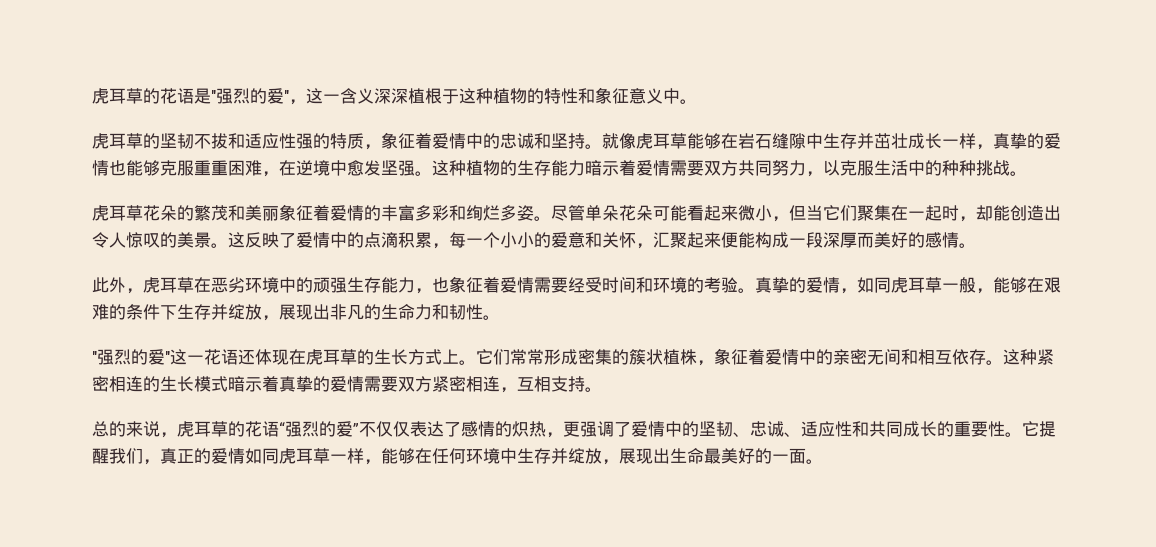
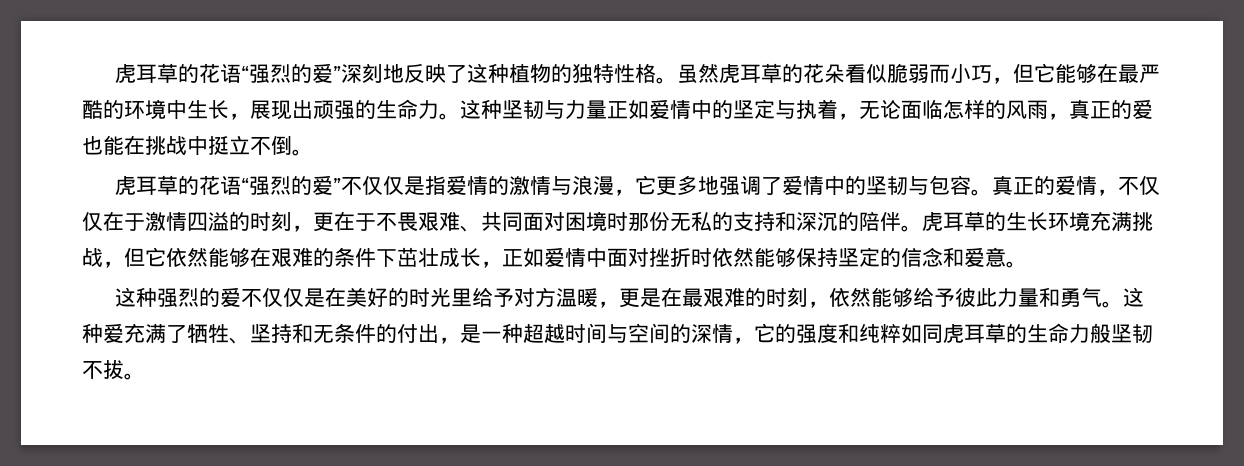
[92,87,697,105] [92,132,1061,150] [92,160,1027,177] [92,204,1061,222] [92,232,976,249] [92,276,1061,294] [92,304,500,321] [92,348,1054,366] [92,376,602,393] [92,421,177,438] 虎耳草的花语是"强烈的爱"，这一含义深深植根于这种植物的特性和象征意义中。 // 虎耳草的坚韧不拔和适应性强的特质，象征着爱情中的忠诚和坚持。就像虎耳草能够在岩石缝隙中生存并茁壮成长一样，真挚的爱情也能够克服重重困难，在逆境中愈发坚强。这种植物的生存能力暗示着爱情需要双方共同努力，以克服生活中的种种挑战。 // 虎耳草花朵的繁茂和美丽象征着爱情的丰富多彩和绚烂多姿。尽管单朵花朵可能看起来微小，但当它们聚集在一起时，却能创造出令人惊叹的美景。这反映了爱情中的点滴积累，每一个小小的爱意和关怀，汇聚起来便能构成一段深厚而美好的感情。 // 此外，虎耳草在恶劣环境中的顽强生存能力，也象征着爱情需要经受时间和环境的考验。真挚的爱情，如同虎耳草一般，能够在艰难的条件下生存并绽放，展现出非凡的生命力和韧性。 // "强烈的爱"这一花语还体现在虎耳草的生长方式上。它们常常形成密集的簇状植株，象征着爱情中的亲密无间和相互依存。这种紧密相连的生长模式暗示着真挚的爱情需要双方紧密相连，互相支持。 // 总的来说， -> [115,63,1161,84] [82,99,1153,120] [82,135,313,156] 虎耳草的花语“强烈的爱”深刻地反映了这种植物的独特性格。虽然虎耳草的花朵看似脆弱而小巧，但它能够在最严酷的环境中生长，展现出顽强的生命力。这种坚韧与力量正如爱情中的坚定与执着，无论面临怎样的风雨，真正的爱也能在挑战中挺立不倒。 //
[410,421,580,438] 表达了感情的炽热，更 -> [404,175,720,196] 是指爱情的激情与浪漫，它更多地
[733,421,1056,437] [92,448,806,465] 、忠诚、适应性和共同成长的重要性。它提醒我们，真正的爱情如同虎耳草一样，能够在任何环境中生存并绽放，展现出生命最美好的一面 -> [908,175,1161,196] [82,211,1153,232] [82,247,1027,268] [115,287,1145,308] [82,323,1153,344] [82,359,124,380] 与包容。真正的爱情，不仅仅在于激情四溢的时刻，更在于不畏艰难、共同面对困境时那份无私的支持和深沉的陪伴。虎耳草的生长环境充满挑战，但它依然能够在艰难的条件下茁壮成长，正如爱情中面对挫折时依然能够保持坚定的信念和爱意。 // 这种强烈的爱不仅仅是在美好的时光里给予对方温暖，更是在最艰难的时刻，依然能够给予彼此力量和勇气。这种爱充满了牺牲、坚持和无条件的付出，是一种超越时间与空间的深情，它的强度和纯粹如同虎耳草的生命力般坚韧不拔

